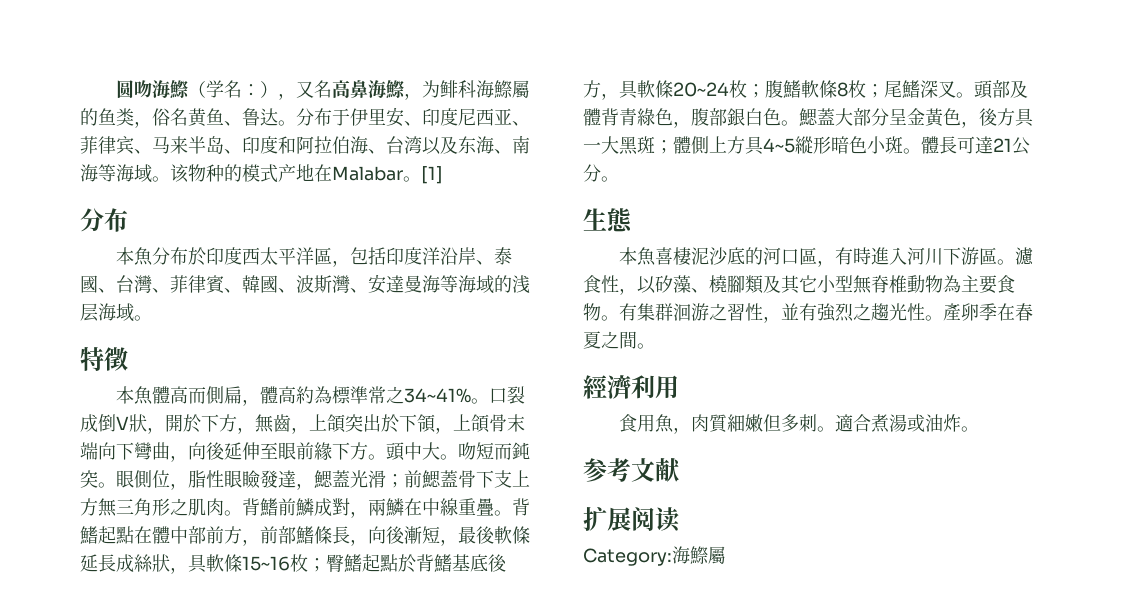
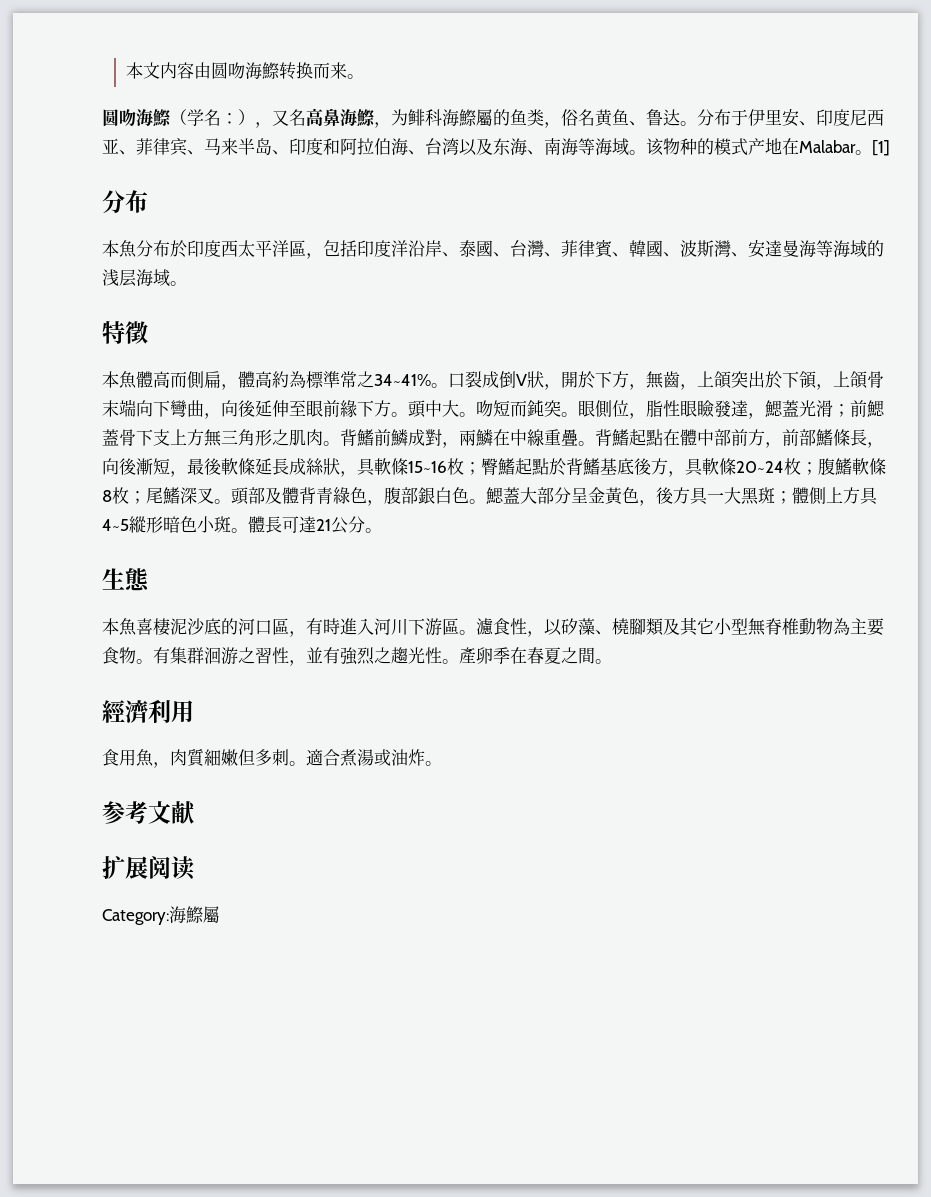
(115, 89) none -> [125,62,364,80] 本文内容由圆吻海鰶转换而来。 //

